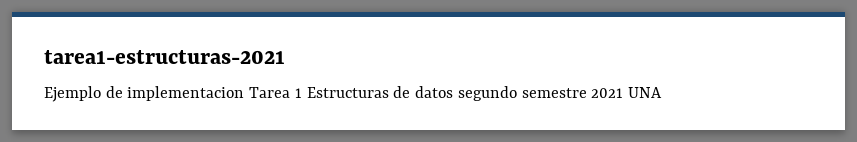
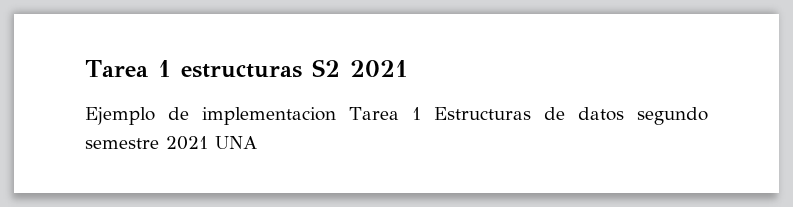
[44,50,285,64] tarea1-estructuras-2021 -> [85,59,408,78] Tarea 1 estructuras S2 2021

